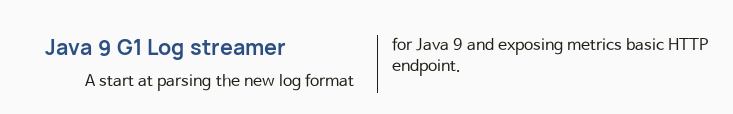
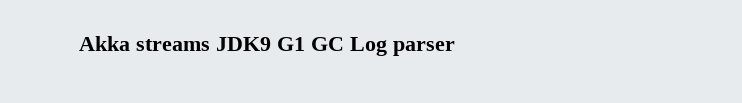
[45,39,287,60] [84,73,355,91] [392,37,709,55] [392,59,461,76] Java 9 G1 Log streamer // A start at parsing the new log format for Java 9 and exposing metrics basic HTTP endpoint. -> [79,36,455,56] Akka streams JDK9 G1 GC Log parser

